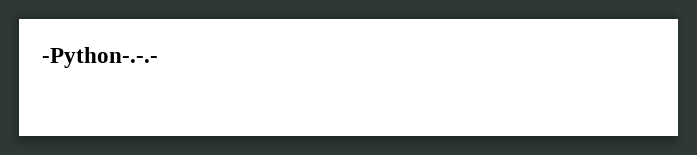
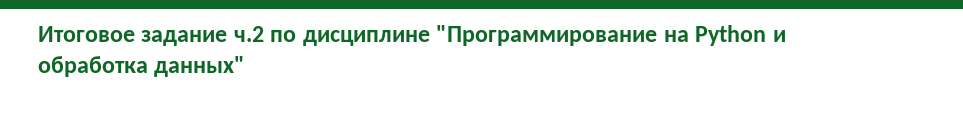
[42,47,158,68] -Python-.-.- -> [38,25,786,46] [38,56,246,77] Итоговое задание ч.2 по дисциплине "Программирование на Python и обработка данных"

